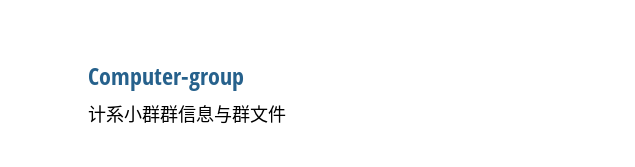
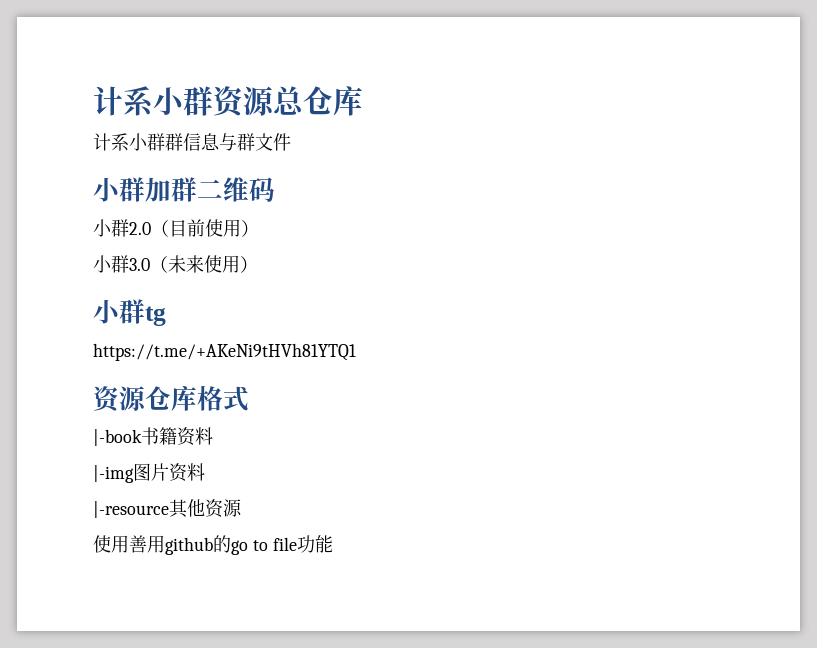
[88,68,244,91] Computer-group -> [93,86,363,118] 计系小群资源总仓库
(286, 114) none -> [93,177,275,202] [93,219,259,237] [93,255,258,273] [93,299,166,326] [93,343,356,361] [93,385,249,413] [93,427,213,446] [93,463,205,483] [93,499,242,518] [93,535,333,555] // 小群加群二维码 // 小群2.0（目前使用） // 小群3.0（未来使用） // 小群tg // https://t.me/+AKeNi9tHVh81YTQ1 // 资源仓库格式 // |-book书籍资料 // |-img图片资料 // |-resource其他资源 // 使用善用github的go to file功能

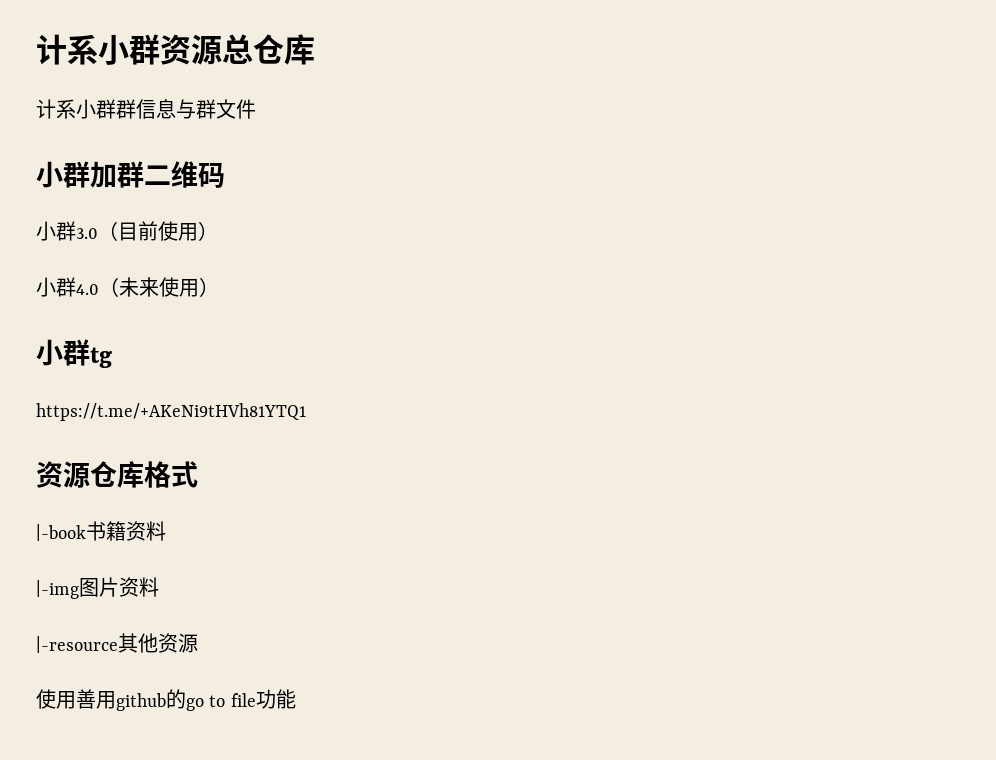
[129,222,151,235] 2.0 -> [76,228,98,239] 3.0
[129,258,150,271] 3.0 -> [76,284,99,295] 4.0

